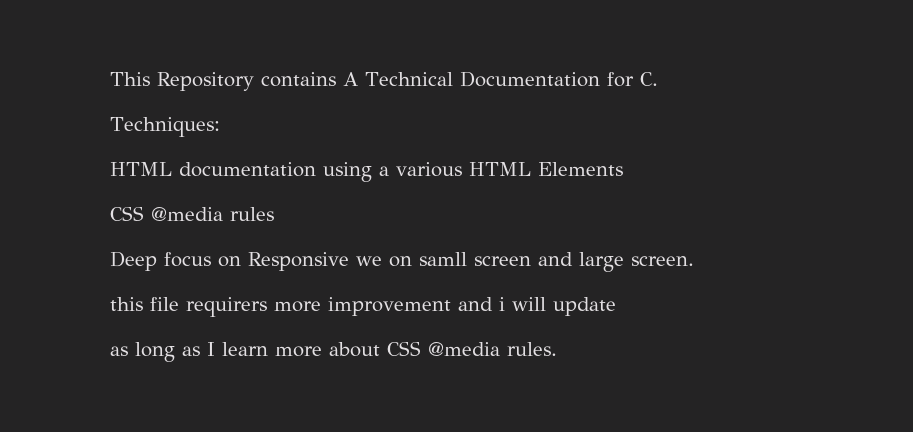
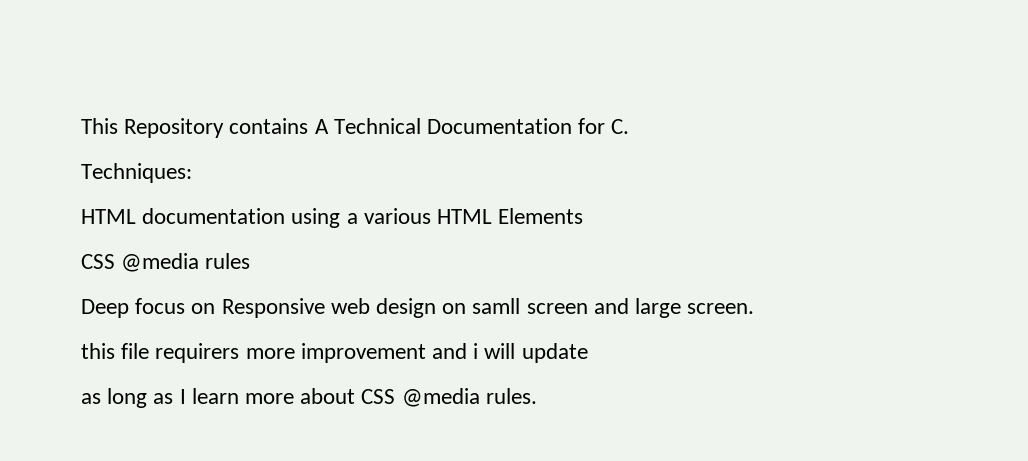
[356,256,382,266] we -> [330,298,437,318] web design

